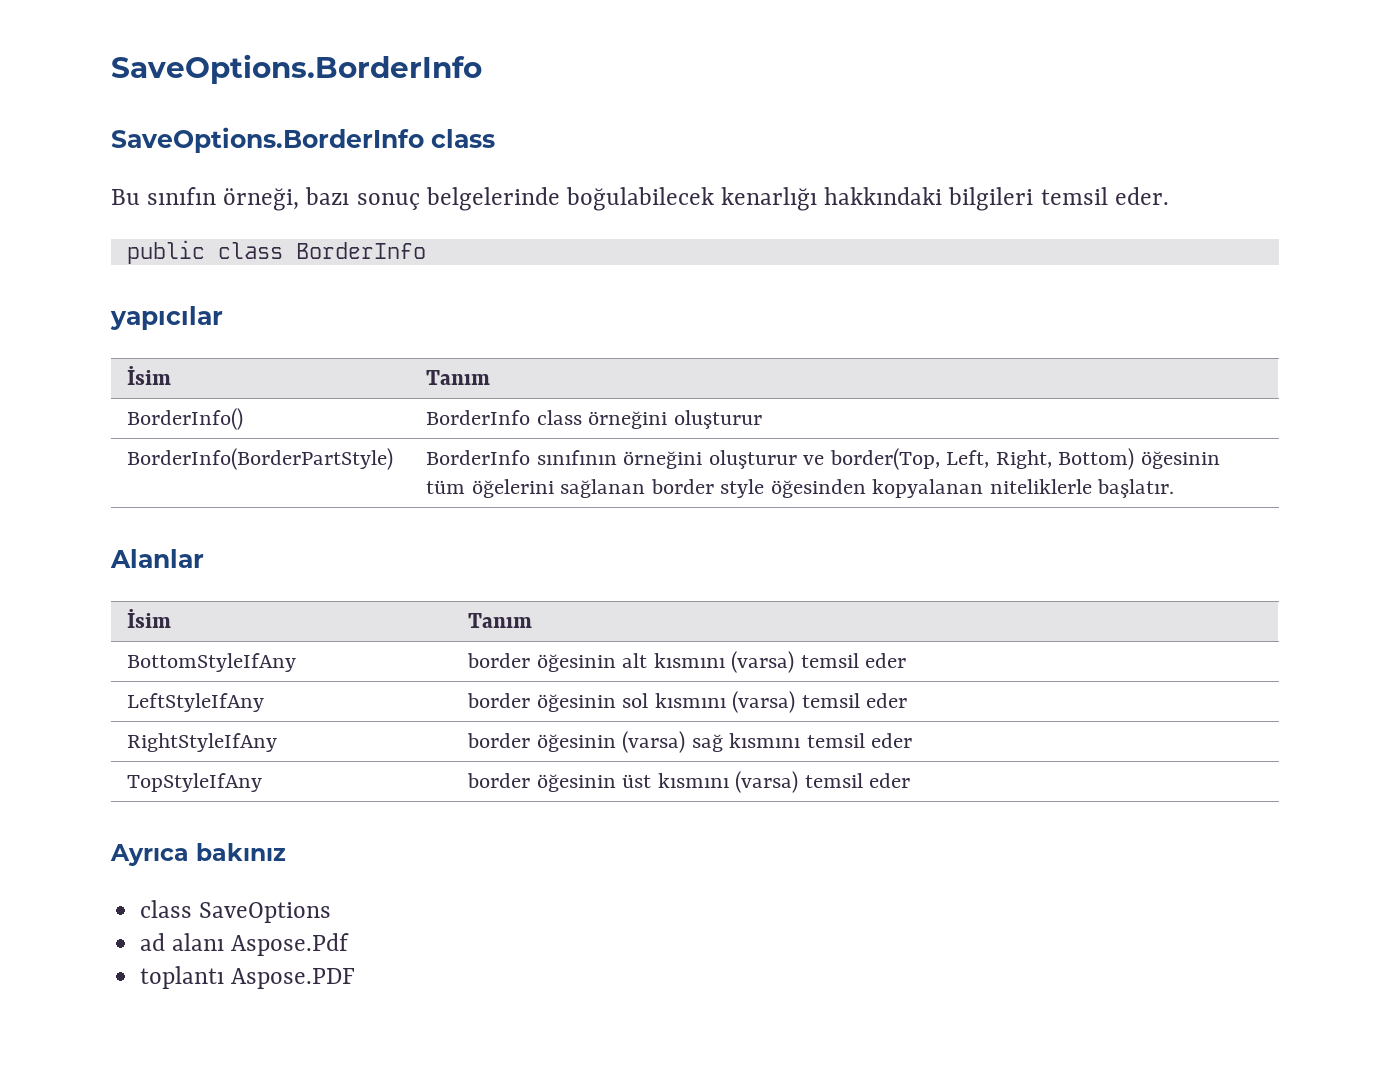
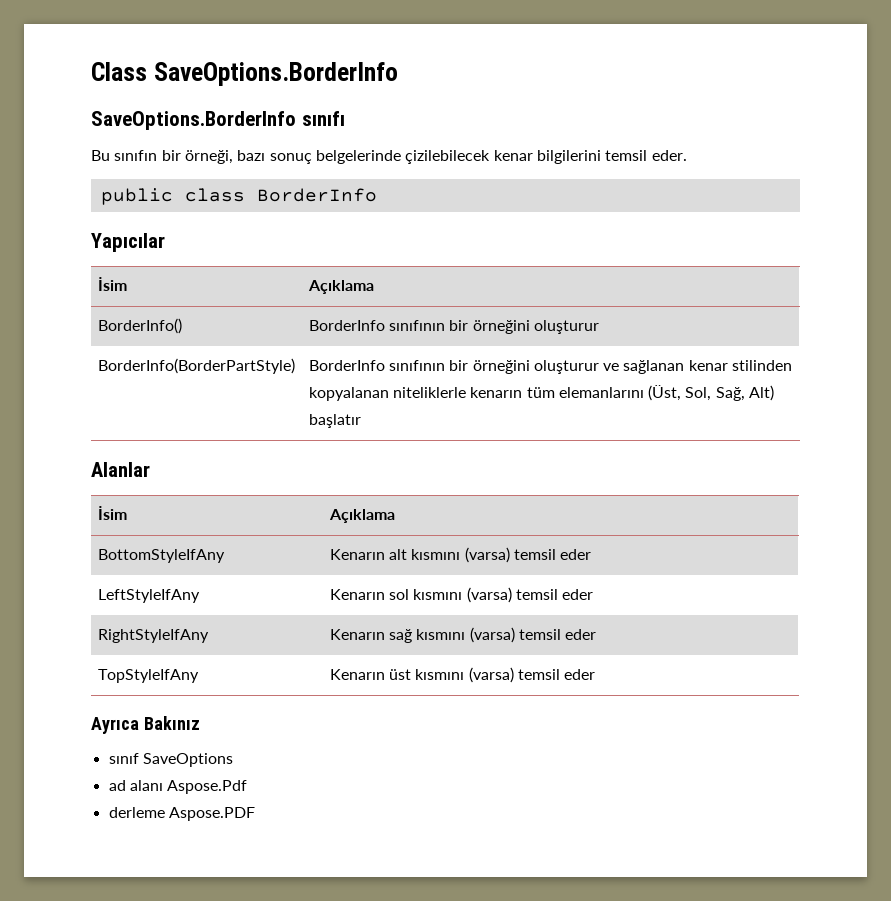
(111, 69) none -> [91,62,147,81] Class
[431,129,495,148] class -> [301,111,345,126] sınıfı
(217, 196) none -> [161,150,181,161] bir
[565,187,1034,211] boğulabilecek kenarlığı hakkındaki bilgileri -> [405,150,601,164] çizilebilecek kenar bilgilerini
[110,306,223,330] [127,366,172,385] [426,370,491,385] yapıcılar // İsim | Tanım -> [91,233,165,252] [97,277,127,291] [307,280,374,294] Yapıcılar // İsim | Açıklama
[536,410,582,425] class -> [388,320,469,331] sınıfının bir
(617, 457) none -> [449,360,469,371] bir
[829,448,1220,470] [426,479,1175,498] border(Top, Left, Right, Bottom) öğesinin tüm öğelerini sağlanan border style öğesinden kopyalanan niteliklerle başlatır. -> [623,360,793,374] [308,385,775,401] [308,414,361,428] sağlanan kenar stilinden kopyalanan niteliklerle kenarın tüm elemanlarını (Üst, Sol, Sağ, Alt) başlatır
[468,613,533,628] Tanım -> [328,509,395,523] Açıklama
[467,653,616,672] border öğesinin -> [329,549,385,560] Kenarın
[467,693,616,712] border öğesinin -> [329,589,385,600] Kenarın
[467,731,686,753] border öğesinin (varsa) -> [329,629,385,640] Kenarın
(801, 740) none -> [469,627,515,643] (varsa)
[467,773,616,792] border öğesinin -> [329,669,385,680] Kenarın
[196,843,286,861] [140,900,193,918] bakınız // class -> [143,716,200,730] [108,753,139,764] Bakınız // sınıf
[140,966,225,989] toplantı -> [108,807,165,818] derleme

